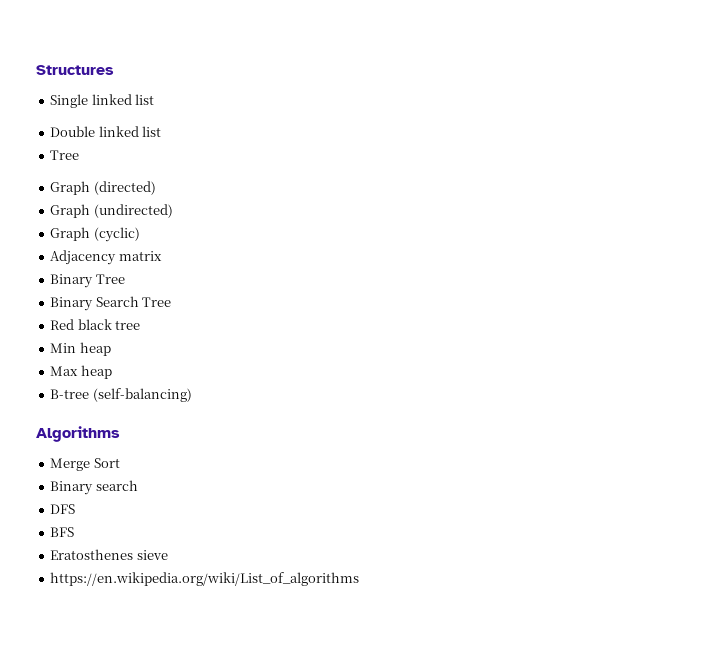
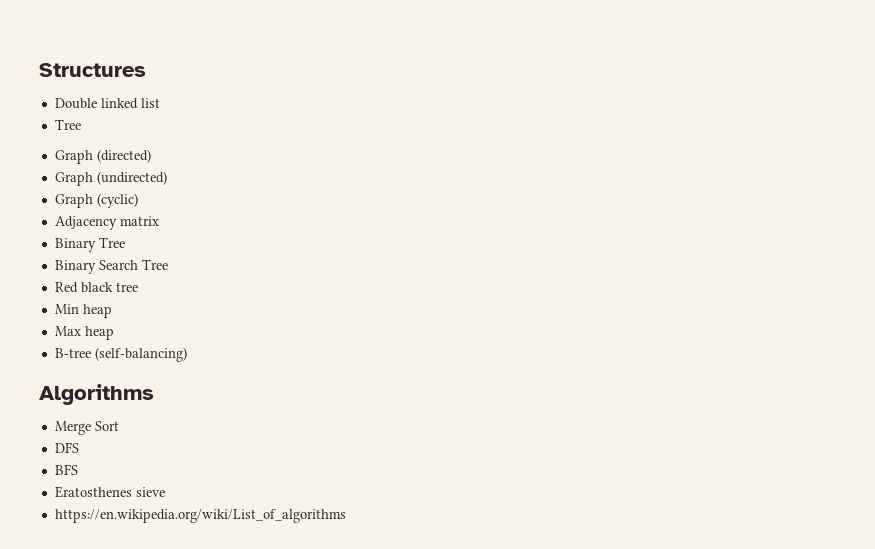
[50,94,155,108] // Single linked list -> (146, 70) none
[50,480,138,495] // Binary search -> (119, 426) none

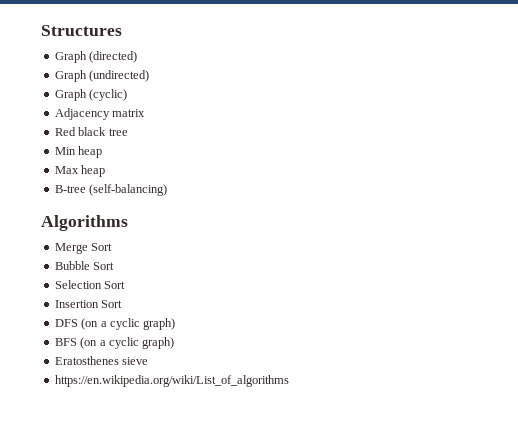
[54,98,160,109] [54,119,81,130] // Double linked list // Tree -> (122, 30) none
[54,237,125,252] [54,259,168,274] // Binary Tree // Binary Search Tree -> (146, 113) none
[54,442,79,453] [54,464,78,475] DFS // BFS -> [54,261,115,270] [54,280,126,289] [54,300,123,308] [54,318,176,330] [54,337,175,349] Bubble Sort // Selection Sort // Insertion Sort // DFS (on a cyclic graph) // BFS (on a cyclic graph)

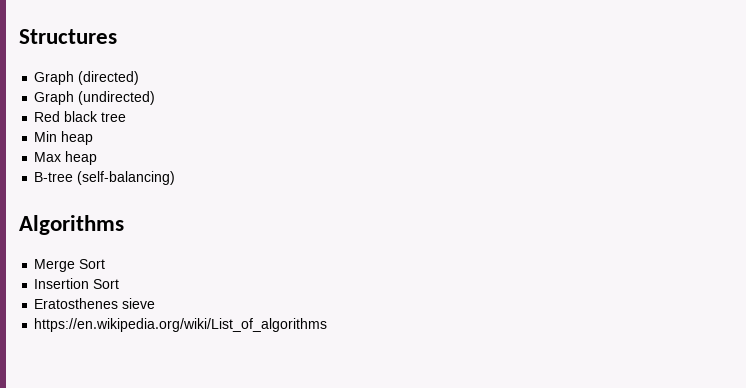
[54,89,128,101] [54,108,146,120] // Graph (cyclic) // Adjacency matrix -> (156, 98) none
[54,261,115,270] [54,280,126,289] [54,300,123,308] [54,318,176,330] [54,337,175,349] Bubble Sort // Selection Sort // Insertion Sort // DFS (on a cyclic graph) // BFS (on a cyclic graph) -> [34,278,120,289] Insertion Sort

